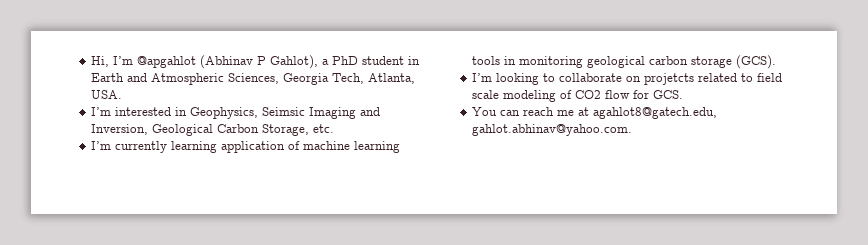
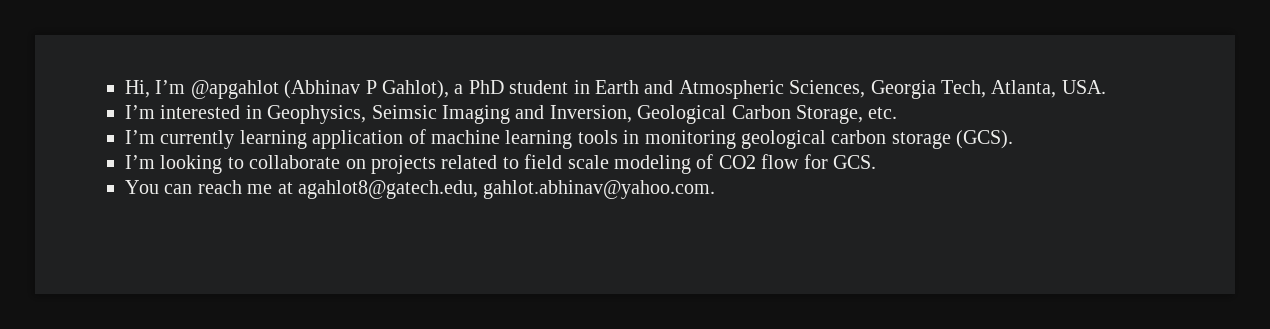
[644,73,695,85] projetcts -> [371,155,436,174] projects

